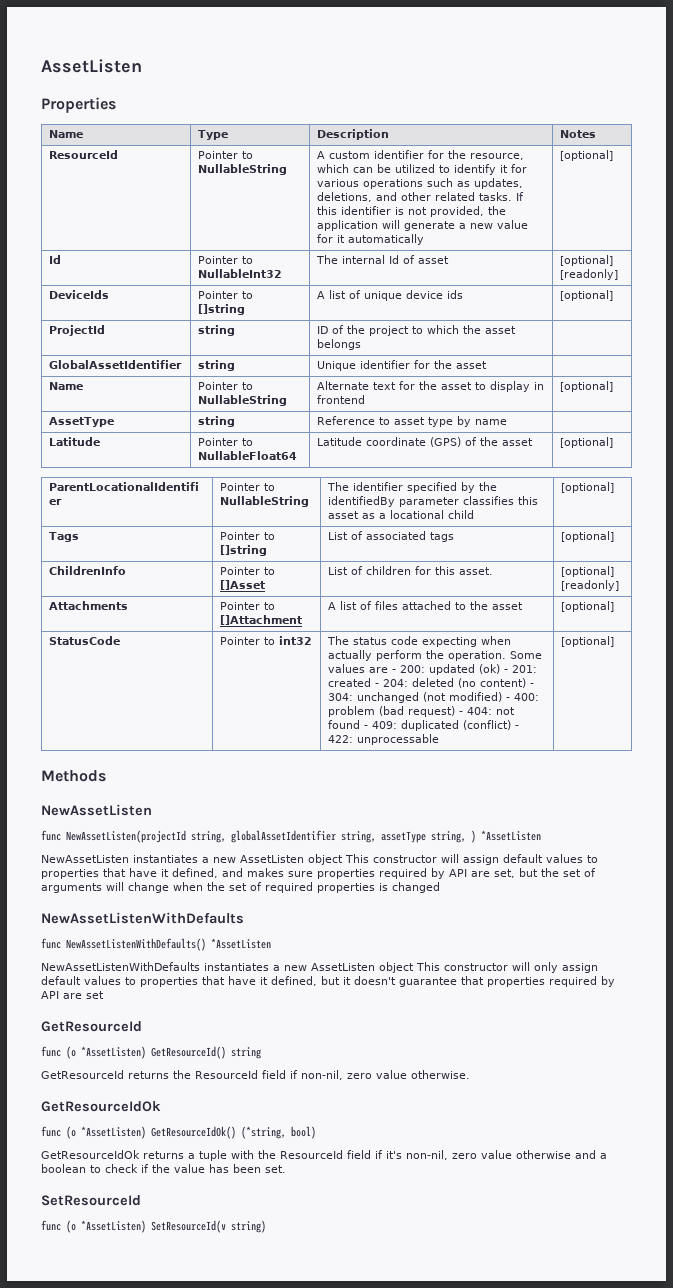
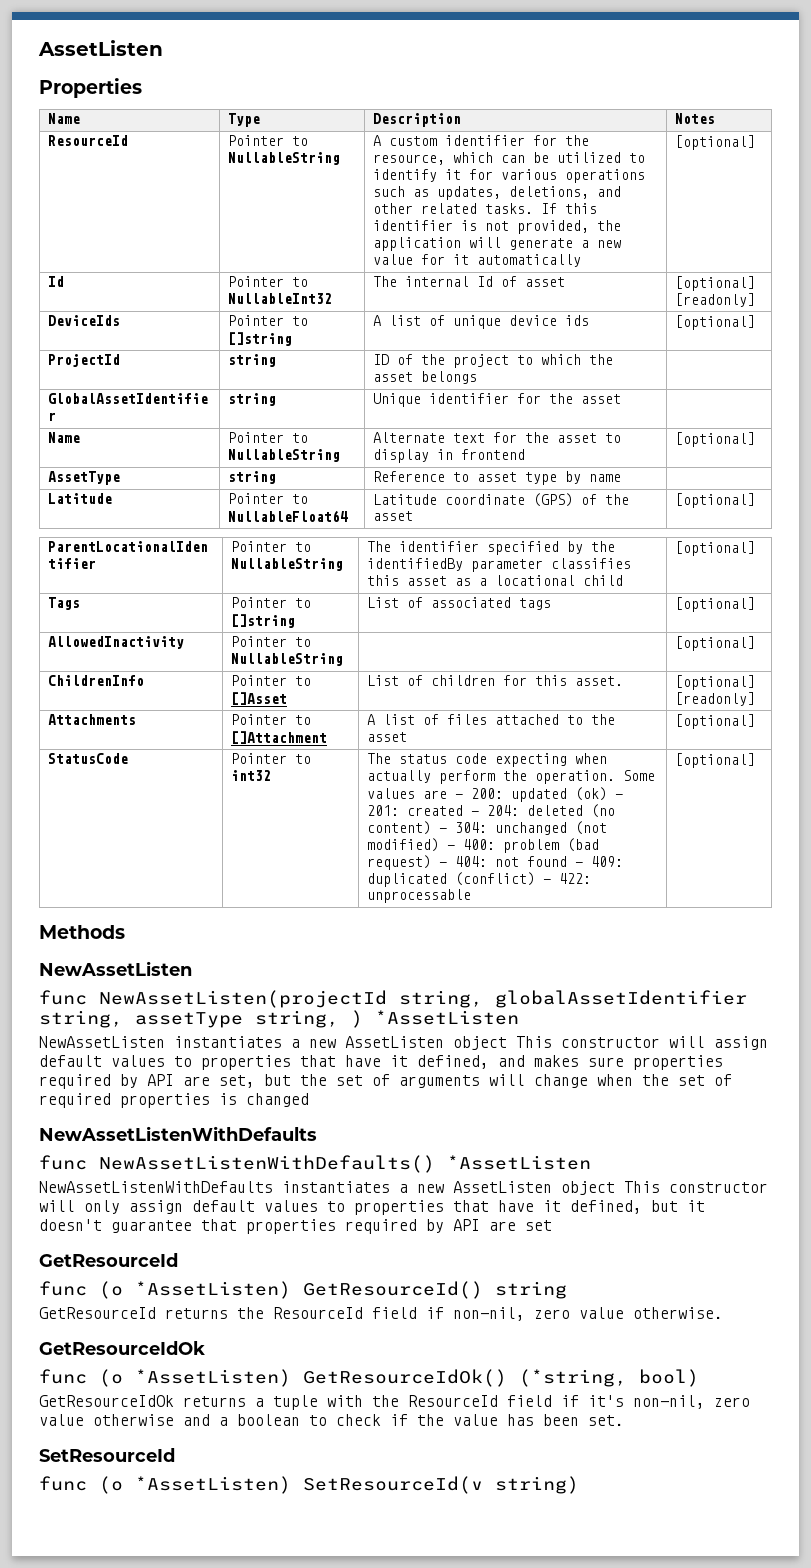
(615, 536) none -> [48,636,185,649] [231,636,312,647] [231,653,344,666] [675,636,756,651] // AllowedInactivity | Pointer to NullableString | | [optional]

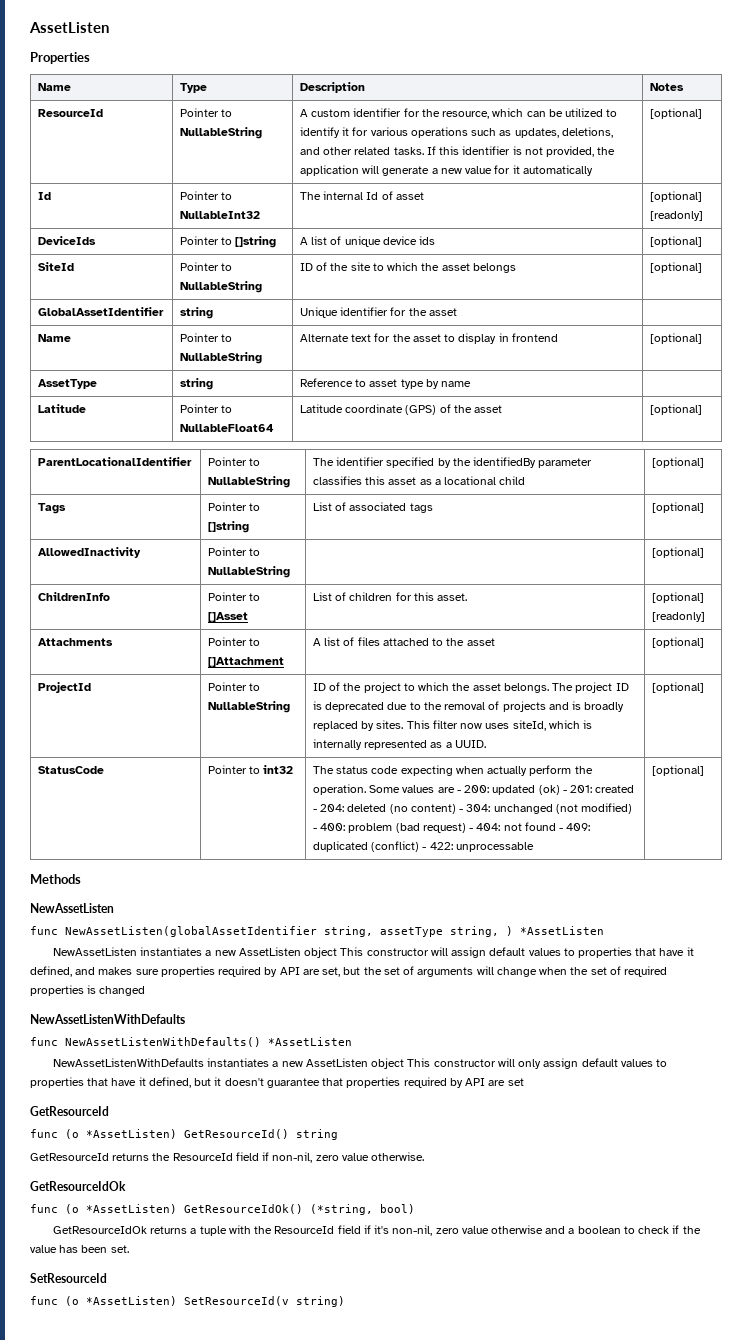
[48,354,121,367] [228,354,277,367] [373,354,510,368] ProjectId | string | ID of the project -> [38,262,75,271] [180,262,233,271] [180,281,263,293] [300,262,371,271] SiteId | Pointer to NullableString | ID of the site
(478, 377) none -> [650,262,703,273] [optional]
(756, 721) none -> [38,682,92,693] [208,682,261,691] [208,701,291,713] [313,682,629,693] [313,701,625,712] [313,720,593,731] [313,739,486,750] [652,682,705,693] // ProjectId | Pointer to NullableString | ID of the project to which the asset belongs. The project ID is deprecated due to the removal of projects and is broadly replaced by sites. This filter now uses siteId, which is internally represented as a UUID. | [optional]
[99,990,747,1008] NewAssetListen(projectId string, globalAssetIdentifier -> [65,926,317,937] NewAssetListen(globalAssetIdentifier

